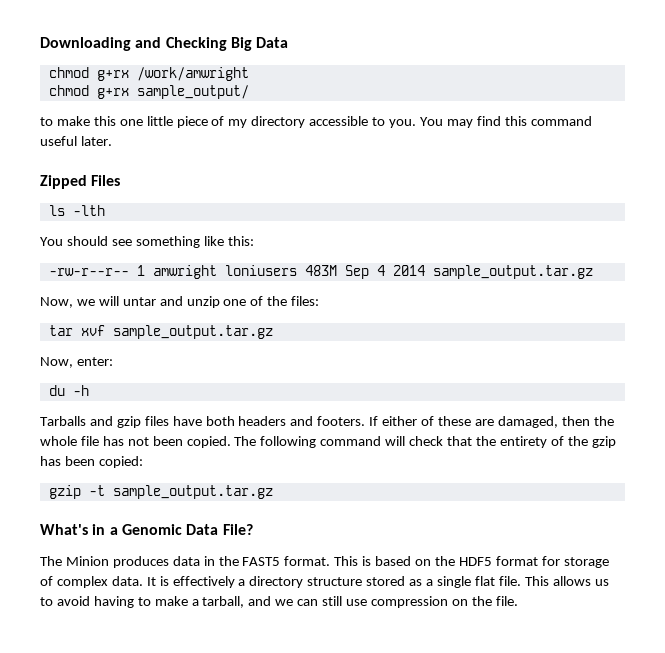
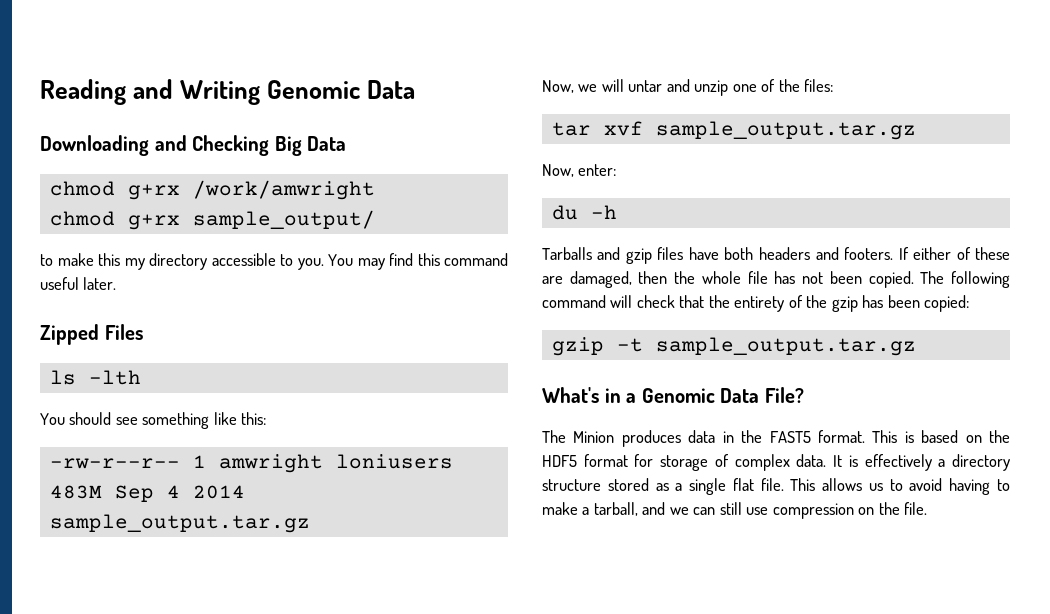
(40, 44) none -> [40,79,416,105] Reading and Writing Genomic Data //
[119,116,225,128] one little piece of -> (121, 259) none

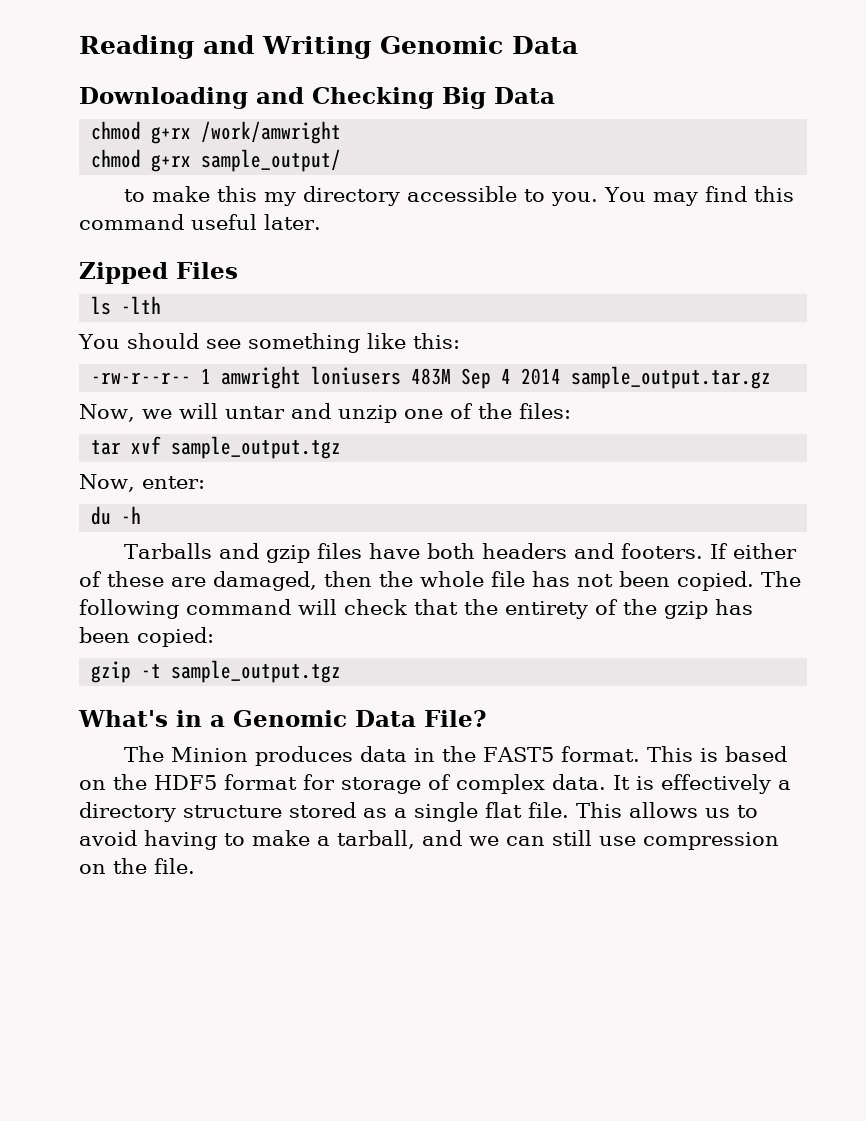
[655,121,916,140] sample_output.tar.gz -> [171,436,342,459] sample_output.tgz
[655,337,916,356] sample_output.tar.gz -> [171,660,342,683] sample_output.tgz

